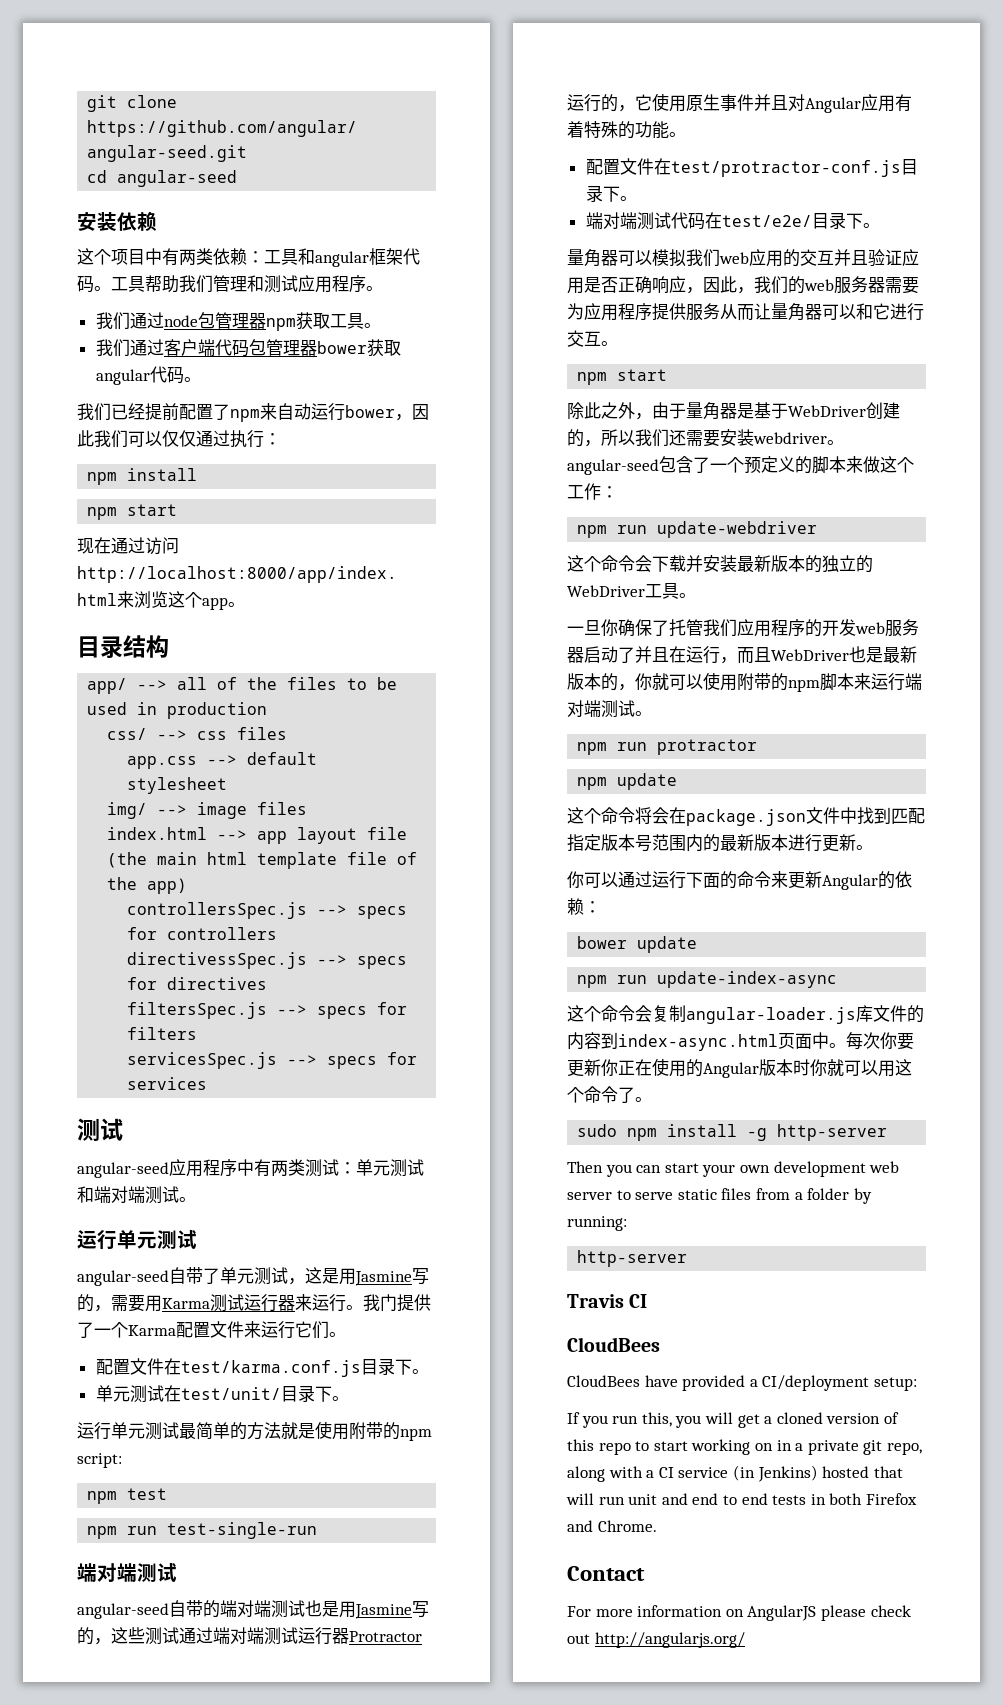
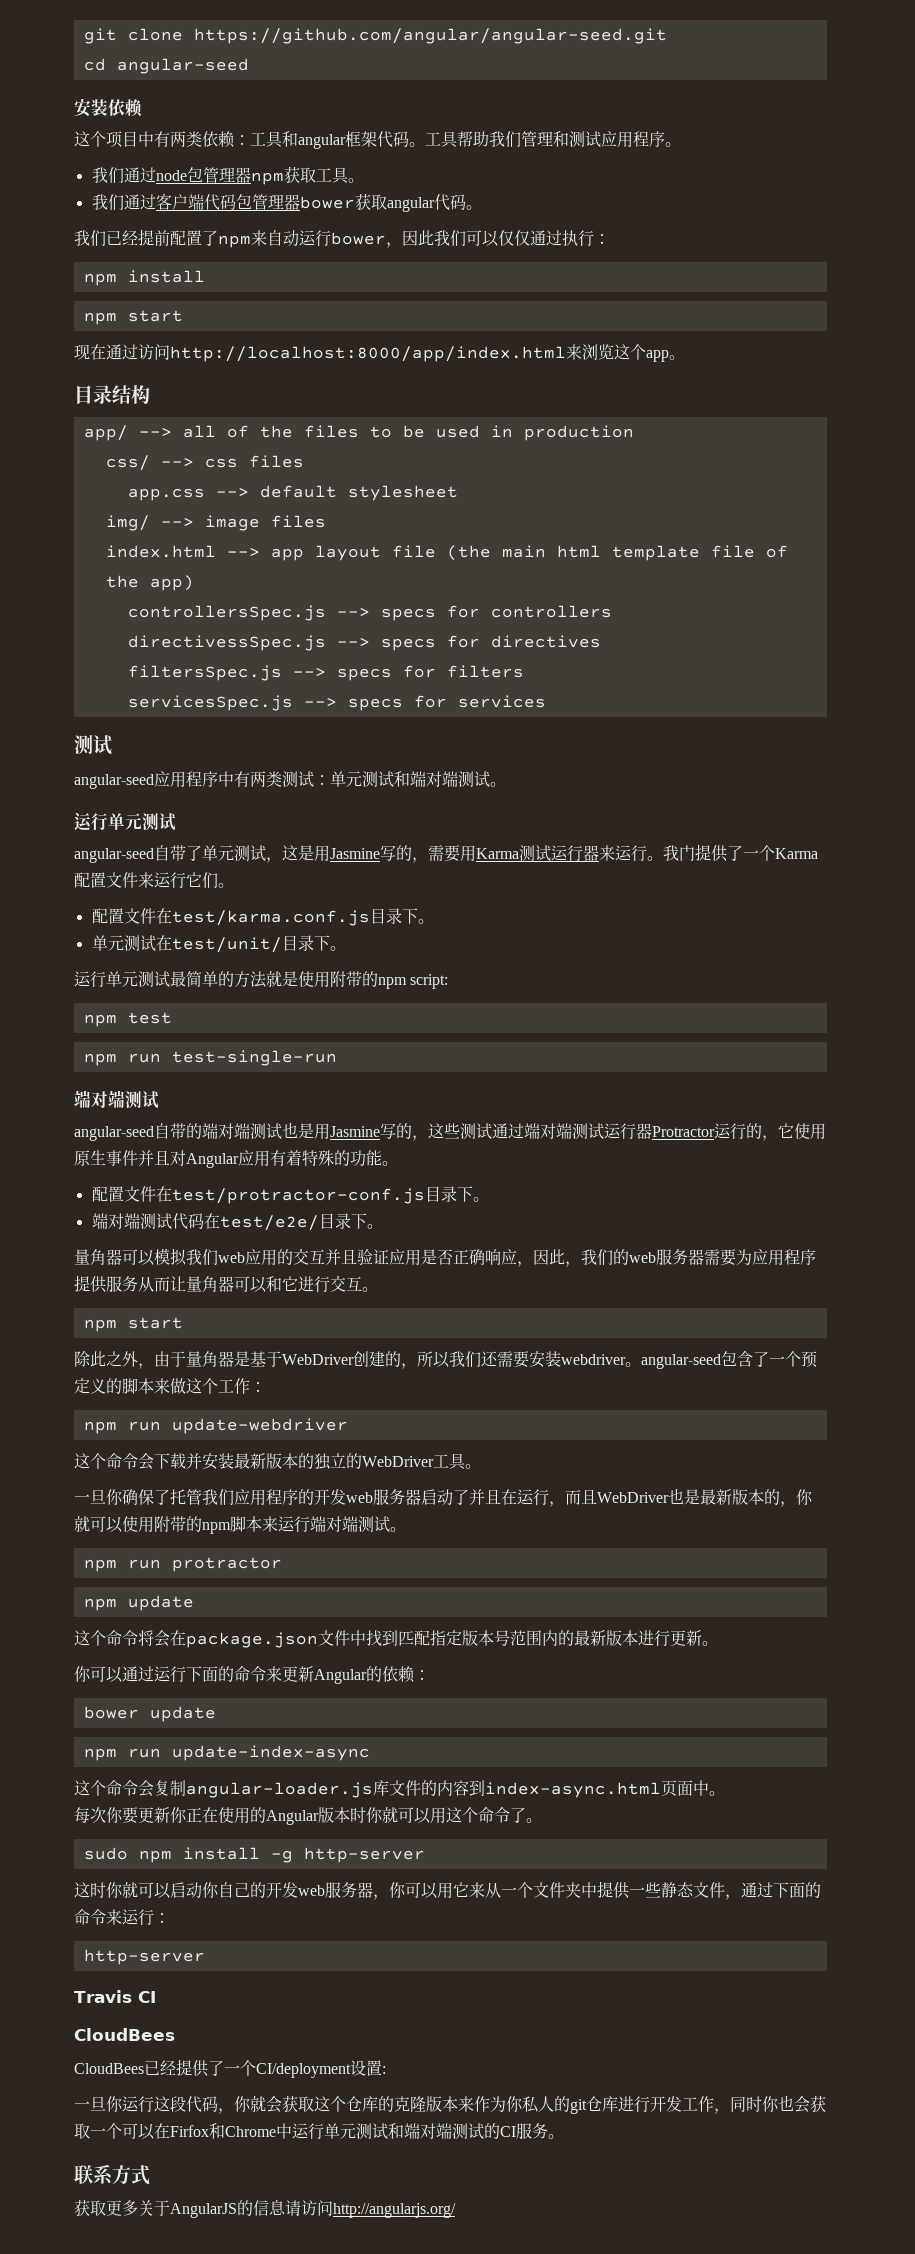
(846, 1045) none -> (725, 1793) //
[567,1161,900,1177] [567,1188,872,1204] [567,1216,627,1231] Then you can start your own development web server to serve static files from a folder by running: -> [74,1881,821,1900] [74,1909,170,1926] 这时你就可以启动你自己的开发web服务器，你可以用它来从一个文件夹中提供一些静态文件，通过下面的命令来运行：
[644,1375,917,1391] [567,1412,899,1428] [567,1439,922,1455] [567,1465,903,1482] [566,1493,917,1505] [567,1520,657,1532] [567,1566,645,1581] [567,1605,911,1621] [567,1634,590,1644] have provided a CI/deployment setup: // If you run this, you will get a cloned version of this repo to start working on in a private git repo, along with a CI service (in Jenkins) hosted that will run unit and end to end tests in both Firefox and Chrome. // Contact // For more information on AngularJS please check out -> [144,2059,386,2078] [74,2095,826,2114] [74,2123,564,2140] [74,2164,150,2185] [74,2199,333,2218] 已经提供了一个CI/deployment设置: // 一旦你运行这段代码，你就会获取这个仓库的克隆版本来作为你私人的git仓库进行开发工作，同时你也会获取一个可以在Firfox和Chrome中运行单元测试和端对端测试的CI服务。 // 联系方式 // 获取更多关于AngularJS的信息请访问

